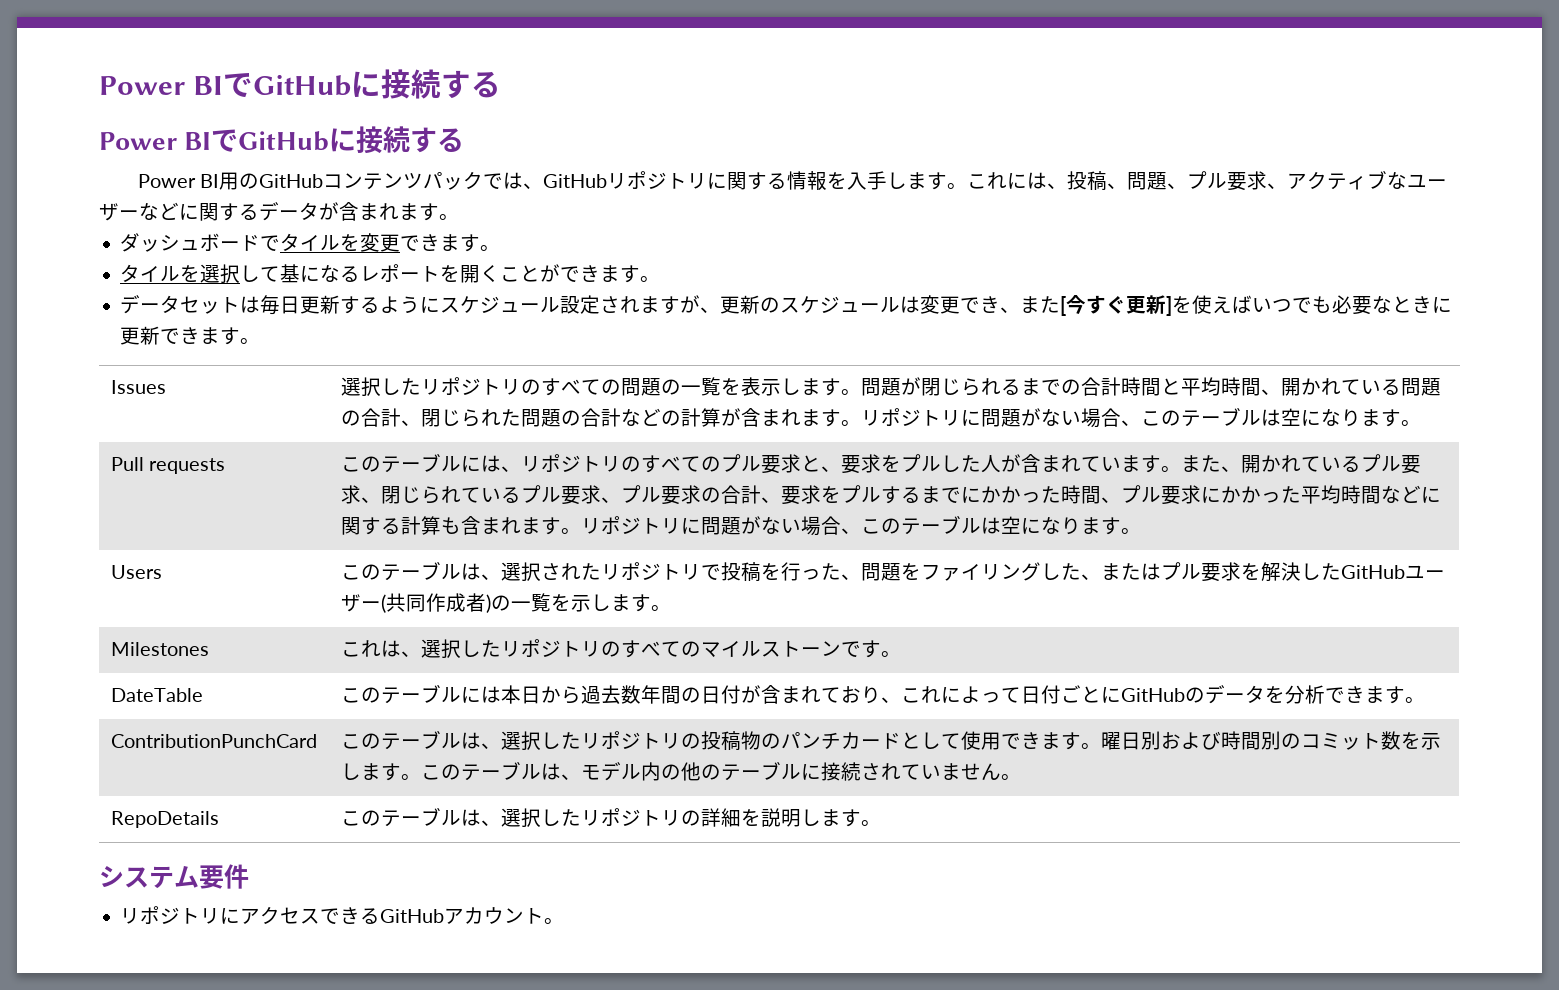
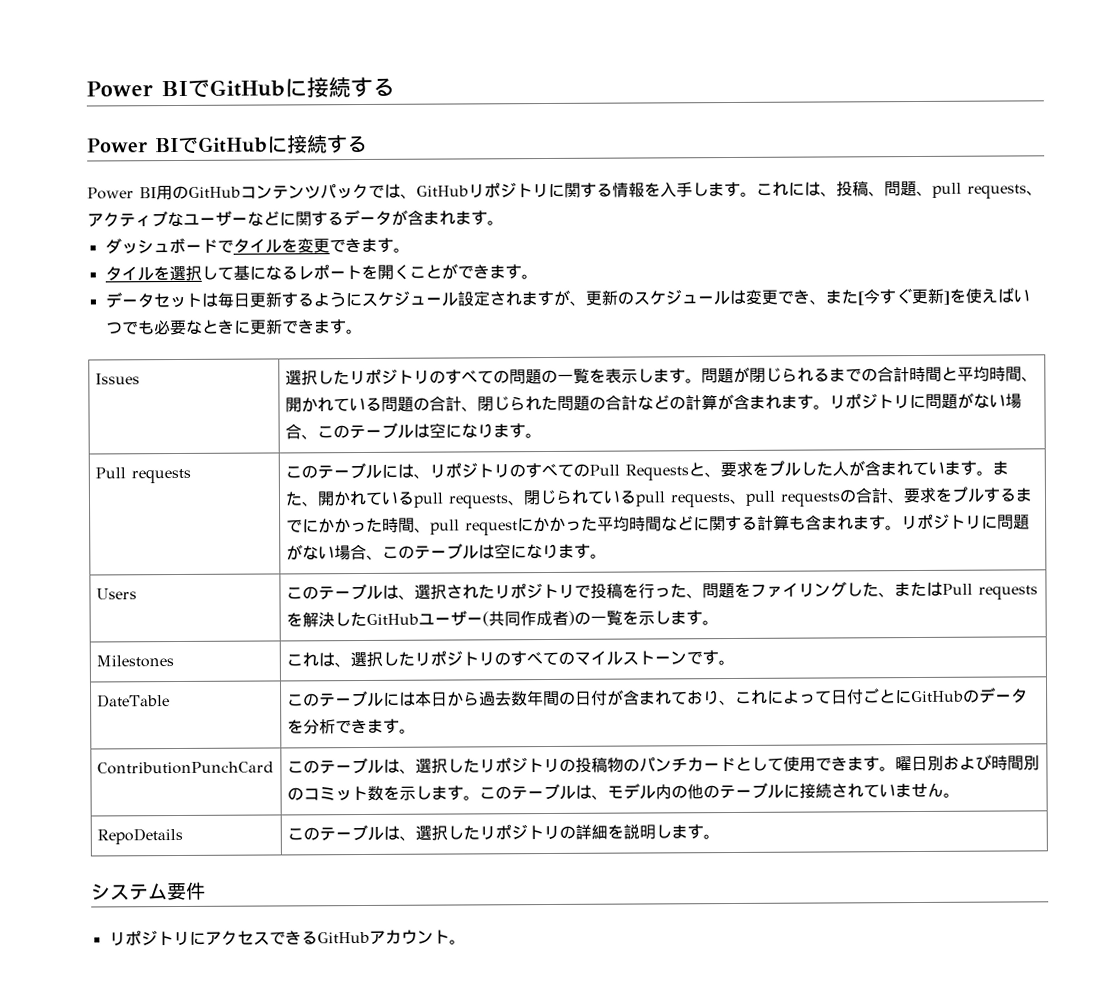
[1186,171,1267,191] プル要求 -> [932,182,1027,199] pull requests
[720,454,801,474] プル要求 -> [588,464,689,481] Pull Requests
[1360,454,1421,474] [340,485,361,504] プル要求 -> [412,492,509,509] pull requests
[520,485,701,505] プル要求、プル要求 -> [634,490,841,508] pull requests、pull requests
[1120,485,1201,505] プル要求 -> [429,519,518,536] pull request
[1160,562,1241,582] プル要求 -> [941,583,1038,600] Pull requests

